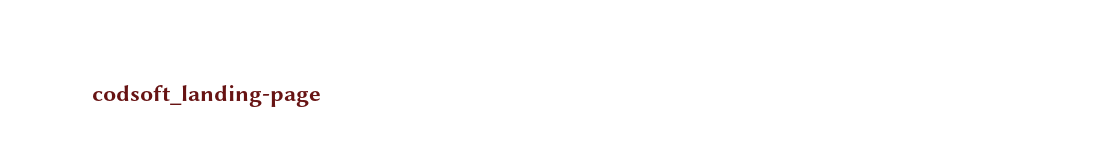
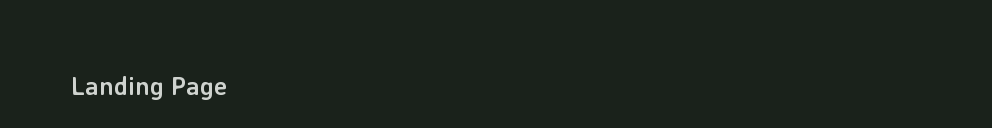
[92,85,321,107] codsoft_landing-page -> [71,76,227,100] Landing Page

